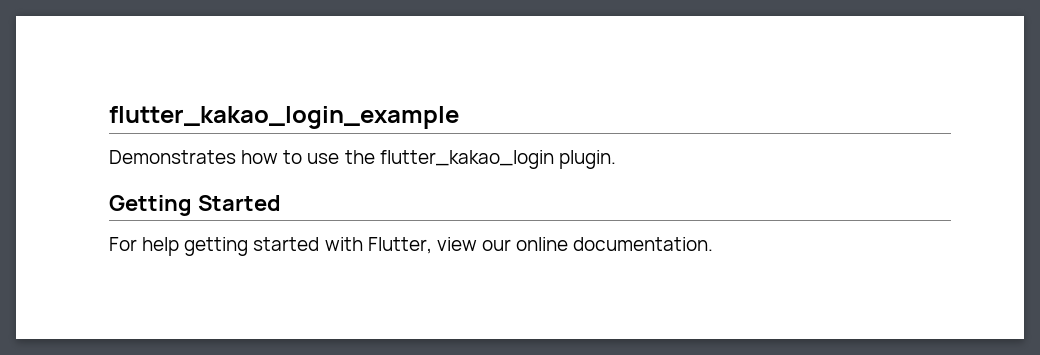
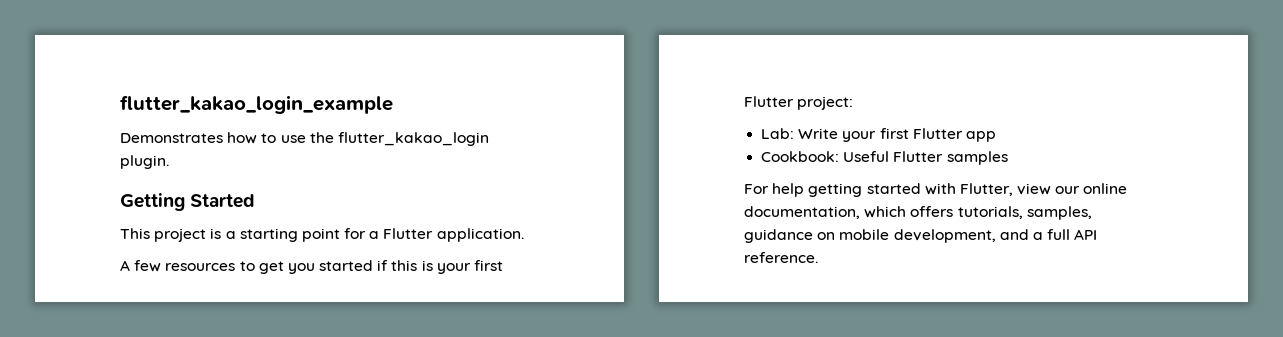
(281, 203) none -> [120,228,524,242] [120,260,504,274] [744,96,854,110] [761,128,996,142] [761,151,1008,165] // This project is a starting point for a Flutter application. // A few resources to get you started if this is your first Flutter project: // Lab: Write your first Flutter app // Cookbook: Useful Flutter samples
[573,237,714,251] documentation. -> [744,206,1092,220] [744,229,1098,243] [744,252,818,263] documentation, which offers tutorials, samples, guidance on mobile development, and a full API reference.

